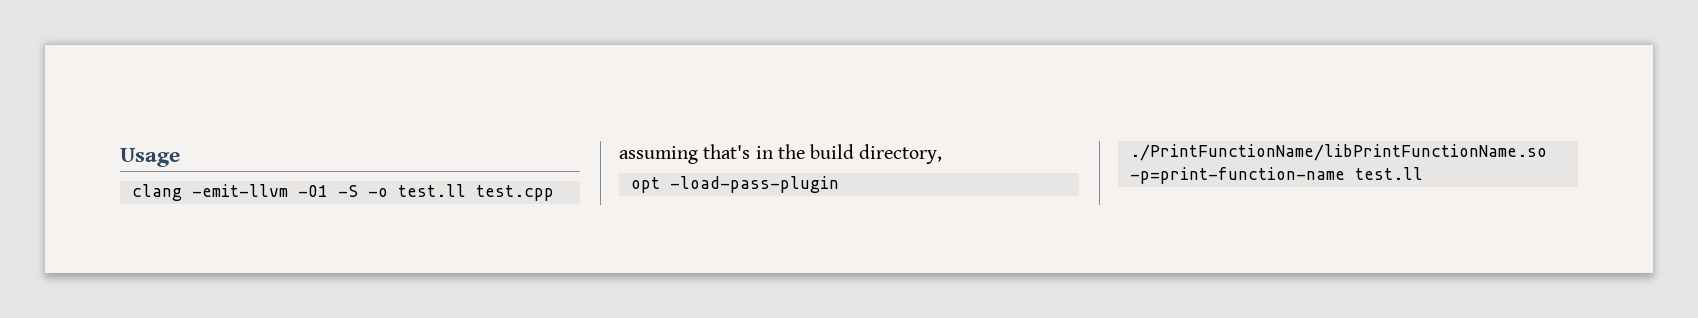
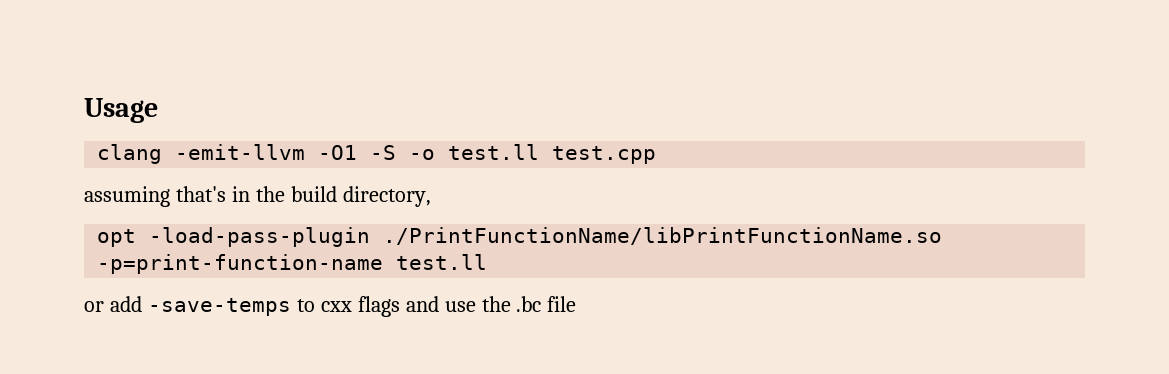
(1423, 173) none -> [84,296,577,317] // or add -save-temps to cxx flags and use the .bc file

